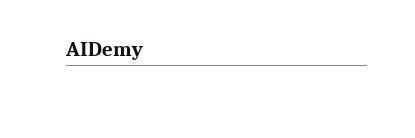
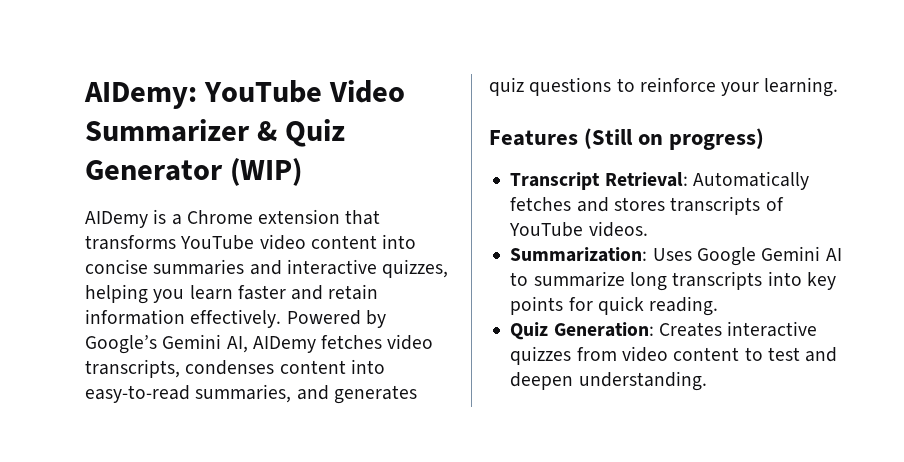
[65,42,143,60] AIDemy -> [84,80,406,109] [85,119,346,147] [85,158,303,186] [85,209,381,228] [85,234,417,250] [85,259,449,278] [85,284,379,304] [85,309,386,328] [85,334,434,354] [85,359,385,378] [85,384,417,404] [489,77,839,97] [489,128,765,150] [510,171,809,190] [510,196,784,215] [509,221,648,237] [510,246,842,266] [510,271,836,291] [510,296,719,316] [510,321,818,340] [510,346,838,365] [510,371,707,391] AIDemy: YouTube Video Summarizer & Quiz Generator (WIP) // AIDemy is a Chrome extension that transforms YouTube video content into concise summaries and interactive quizzes, helping you learn faster and retain information effectively. Powered by Google’s Gemini AI, AIDemy fetches video transcripts, condenses content into easy-to-read summaries, and generates quiz questions to reinforce your learning. // Features (Still on progress) // Transcript Retrieval: Automatically fetches and stores transcripts of YouTube videos. // Summarization: Uses Google Gemini AI to summarize long transcripts into key points for quick reading. // Quiz Generation: Creates interactive quizzes from video content to test and deepen understanding.

